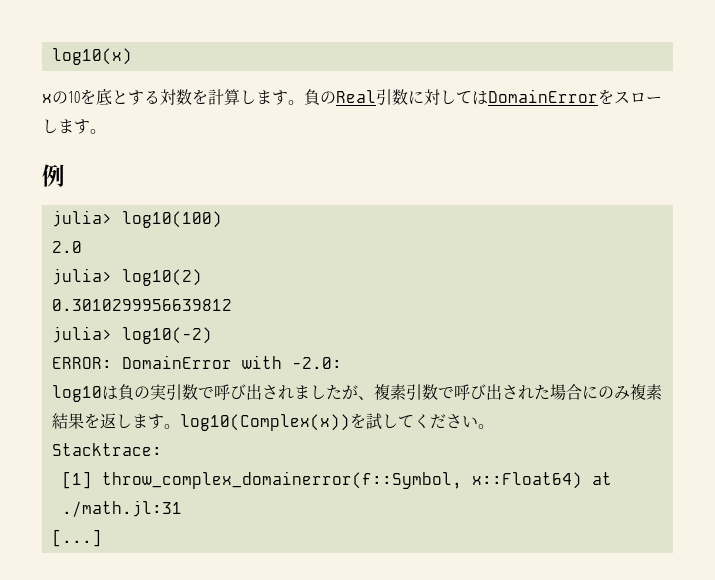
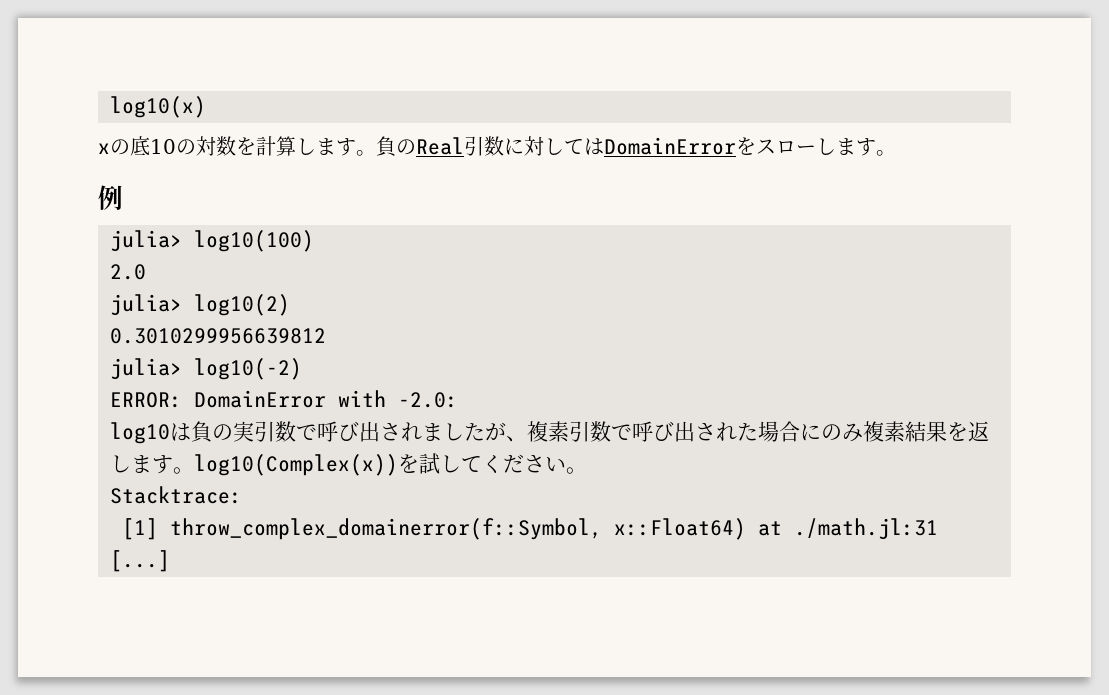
[68,88,160,105] 10を底とする -> [130,136,196,156] 底10の

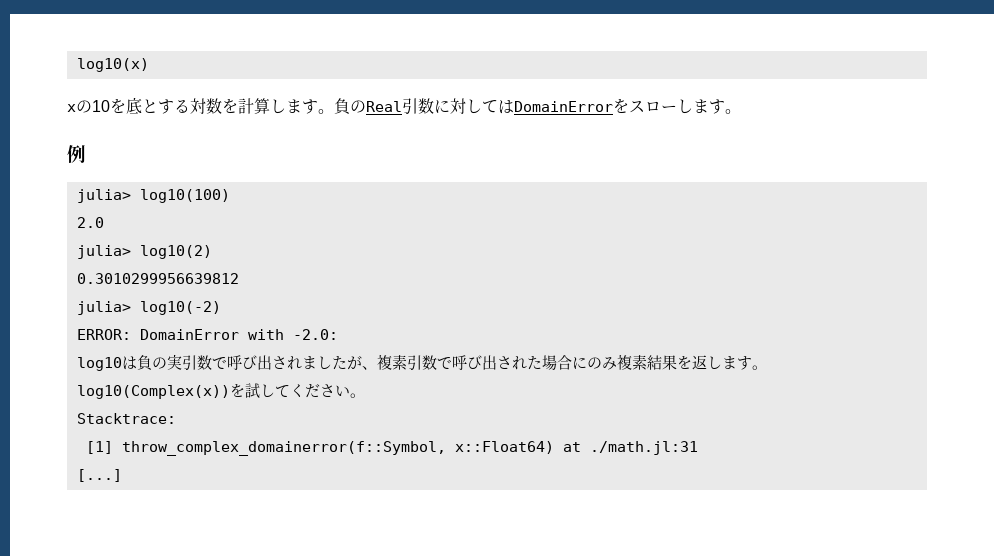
[130,136,196,156] 底10の -> [92,97,190,114] 10を底とする

